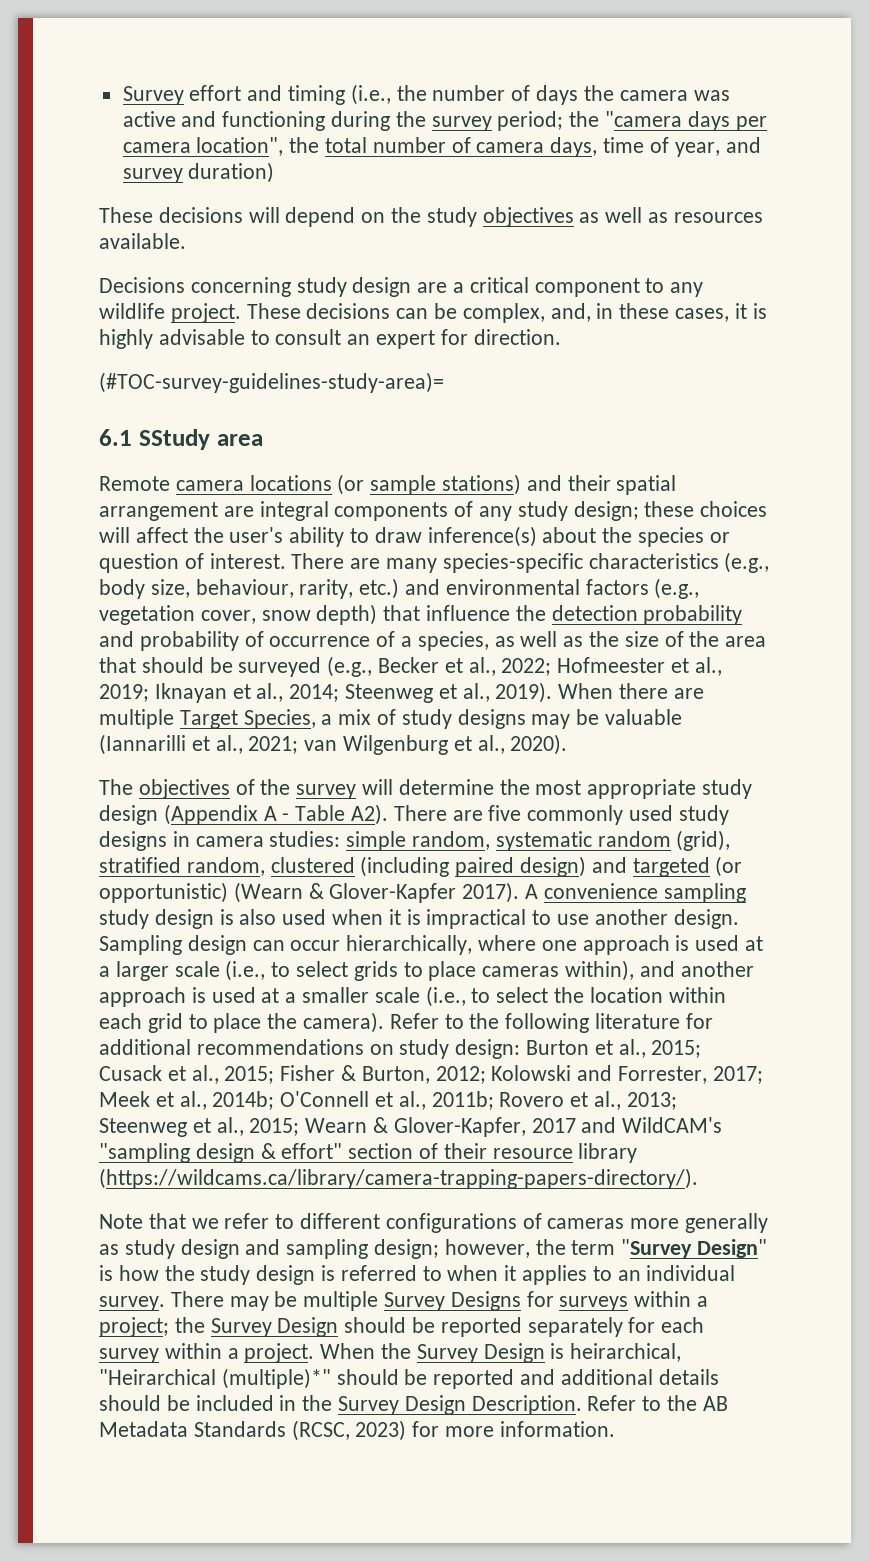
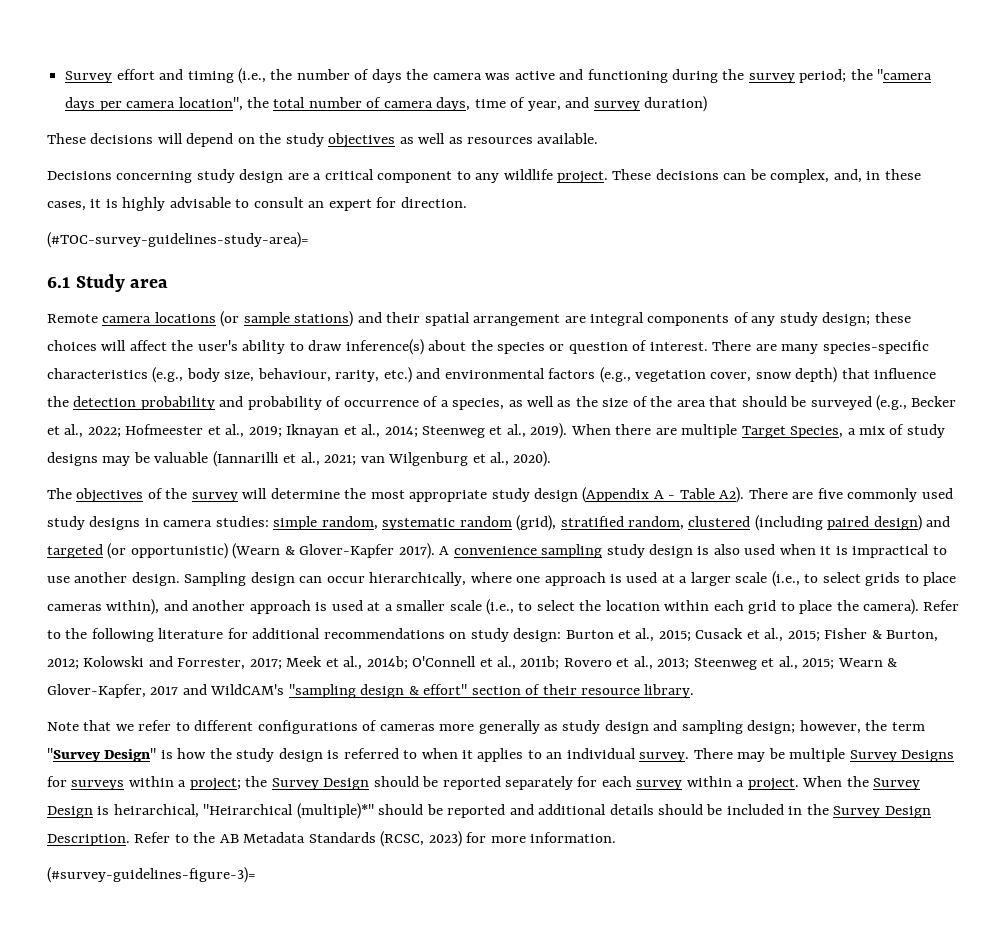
[138,429,210,450] SStudy -> [75,274,125,292] Study
[578,1143,638,1163] [99,1168,698,1189] library (https://wildcams.ca/library/camera-trapping-papers-directory/). -> [644,684,695,698] library.
(615, 1429) none -> [47,867,256,883] // (#survey-guidelines-figure-3)=

